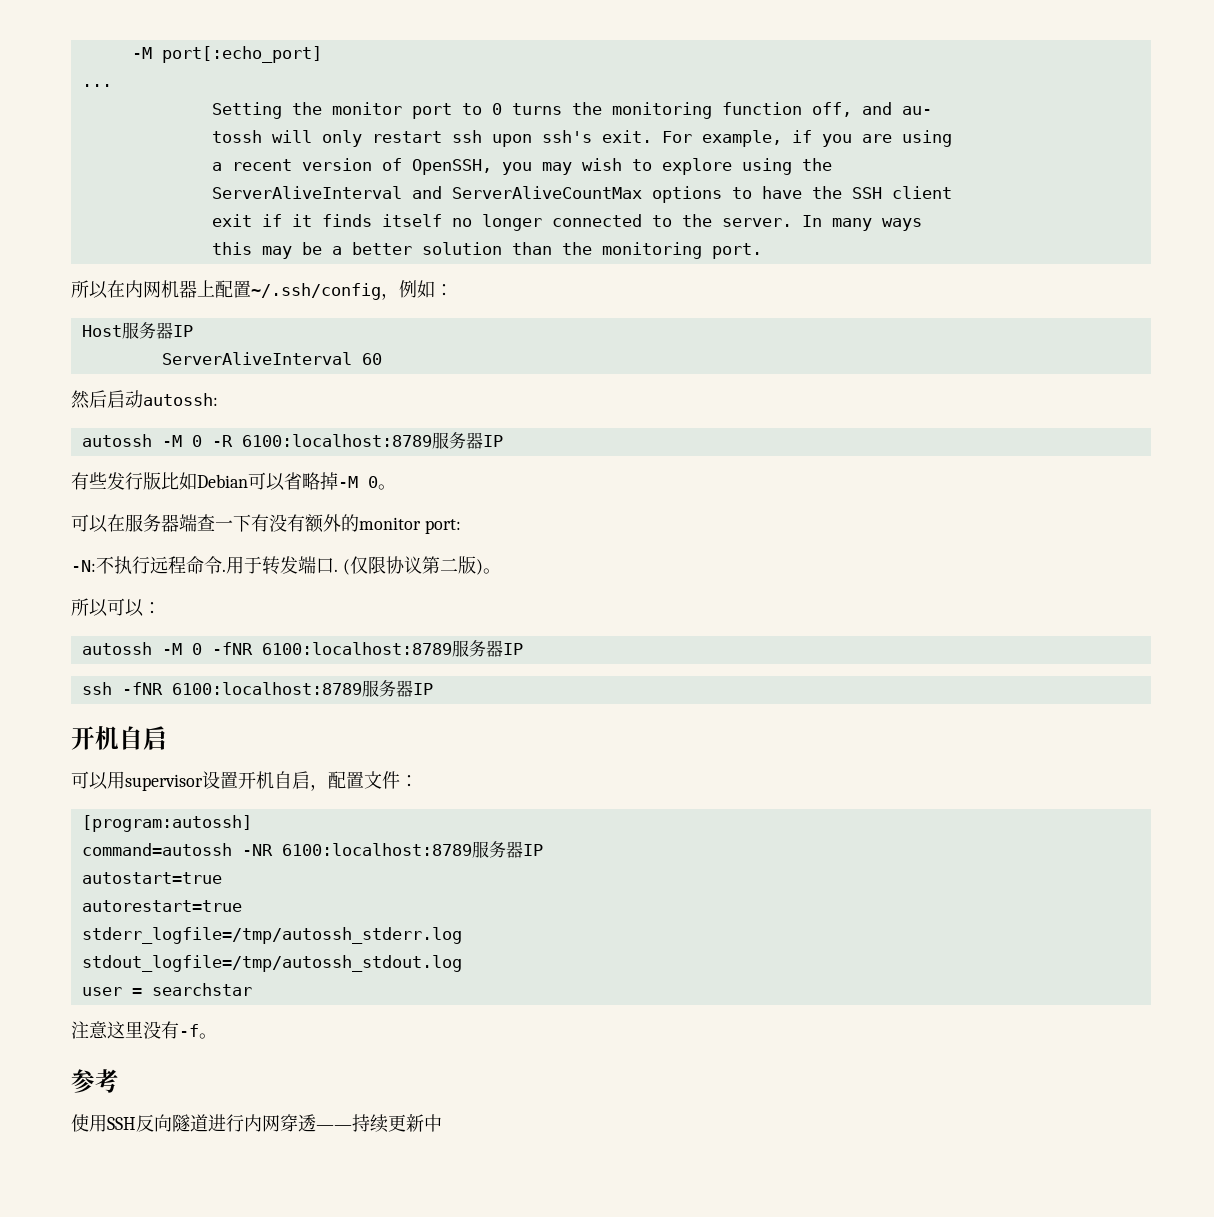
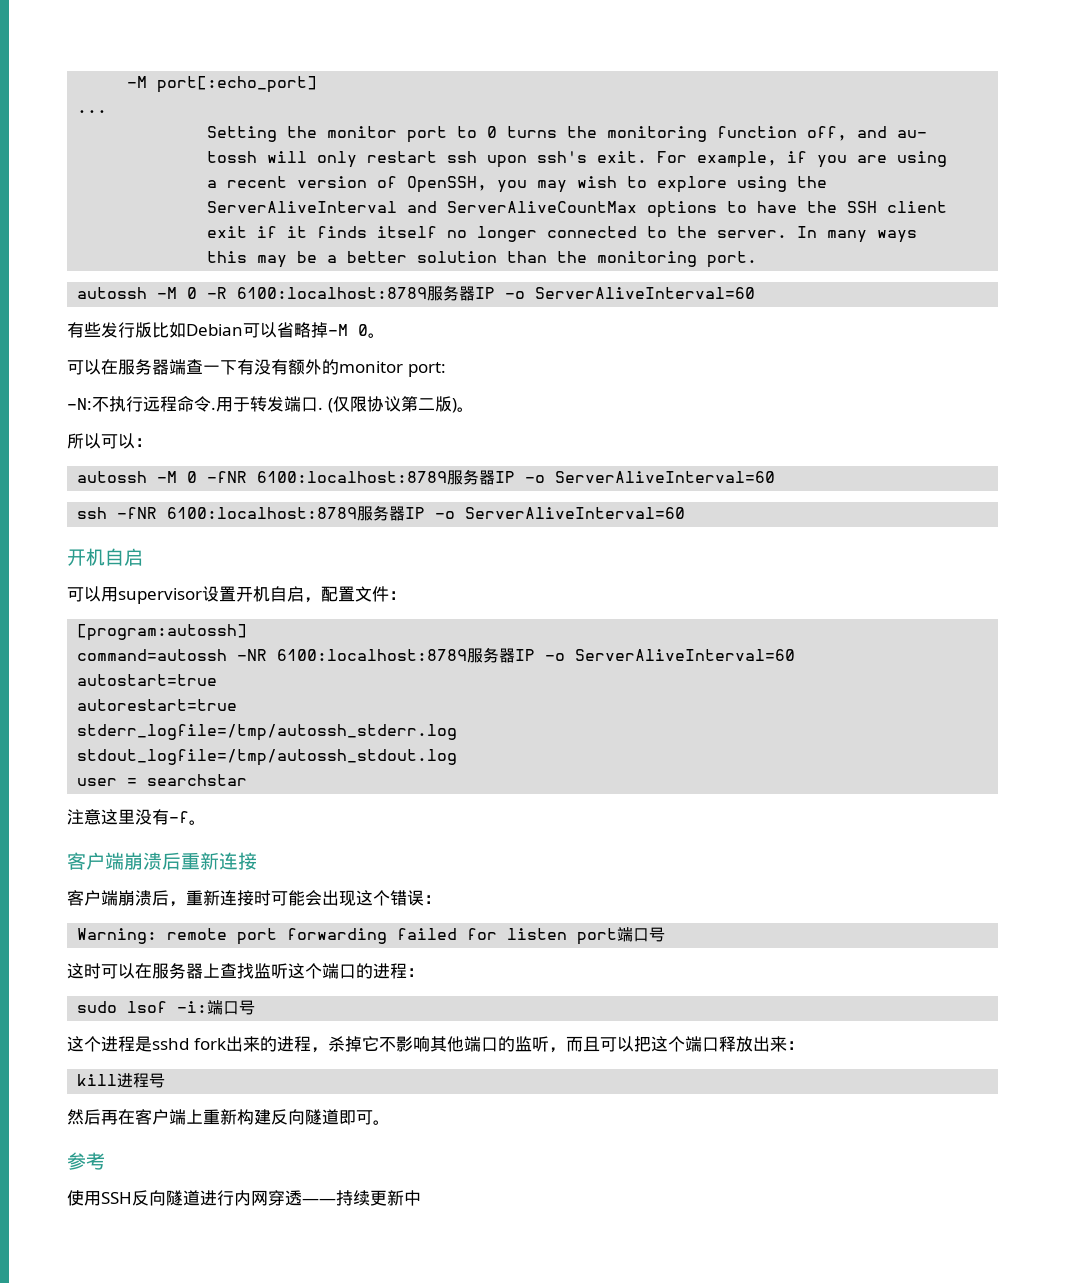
[71,280,453,300] [81,322,193,339] [161,352,382,365] [71,390,218,409] // 所以在内网机器上配置~/.ssh/config，例如： // Host服务器IP // ServerAliveInterval 60 // 然后启动autossh: -> (758, 259) none
(503, 441) none -> [505,287,756,299] -o ServerAliveInterval=60
(523, 649) none -> [525,471,776,483] -o ServerAliveInterval=60
(433, 689) none -> [435,507,686,519] -o ServerAliveInterval=60
(543, 850) none -> [545,649,796,661] -o ServerAliveInterval=60
(217, 1036) none -> [67,852,257,870] [67,890,441,907] [77,927,666,945] [67,963,424,979] [77,1000,256,1015] [67,1036,804,1053] [77,1073,166,1088] [67,1109,390,1125] // 客户端崩溃后重新连接 // 客户端崩溃后，重新连接时可能会出现这个错误： // Warning: remote port forwarding failed for listen port端口号 // 这时可以在服务器上查找监听这个端口的进程： // sudo lsof -i:端口号 // 这个进程是sshd fork出来的进程，杀掉它不影响其他端口的监听，而且可以把这个端口释放出来： // kill进程号 // 然后再在客户端上重新构建反向隧道即可。

